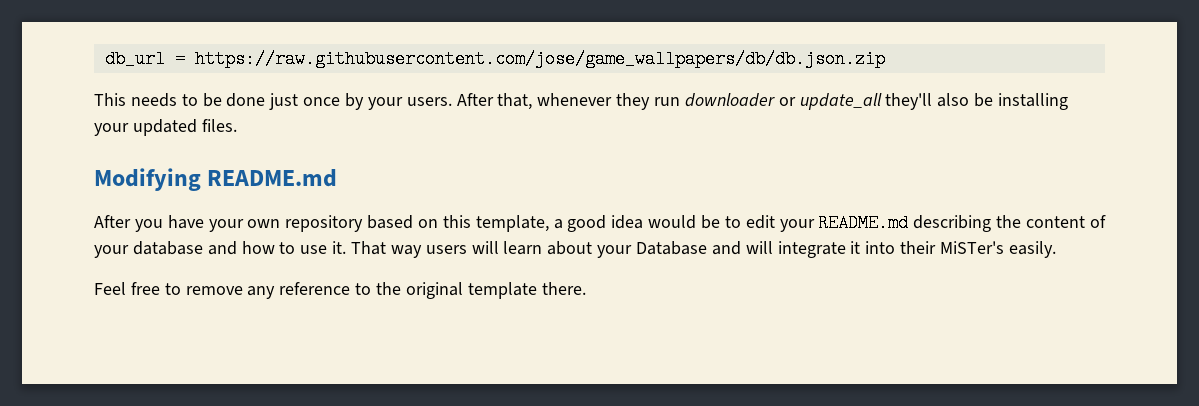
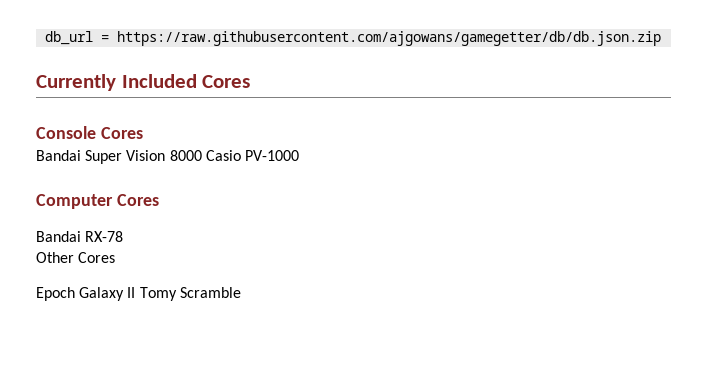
[194,50,885,68] [94,93,1069,110] [94,119,237,136] [94,168,338,191] [94,214,1106,232] [94,241,1056,258] [94,282,586,299] https://raw.githubusercontent.com/jose/game_wallpapers/db/db.json.zip // This needs to be done just once by your users. After that, whenever they run downloader or update_all they'll also be installing your updated files. // Modifying README.md // After you have your own repository based on this template, a good idea would be to edit your README.md describing the content of your database and how to use it. That way users will learn about your Database and will integrate it into their MiSTer's easily. // Feel free to remove any reference to the original template there. -> [117,31,662,46] [36,74,251,91] [36,126,143,139] [36,150,299,164] [36,194,159,209] [36,231,124,242] [36,252,116,263] [36,287,241,301] https://raw.githubusercontent.com/ajgowans/gamegetter/db/db.json.zip // Currently Included Cores // Console Cores // Bandai Super Vision 8000 Casio PV-1000 // Computer Cores // Bandai RX-78 // Other Cores // Epoch Galaxy II Tomy Scramble

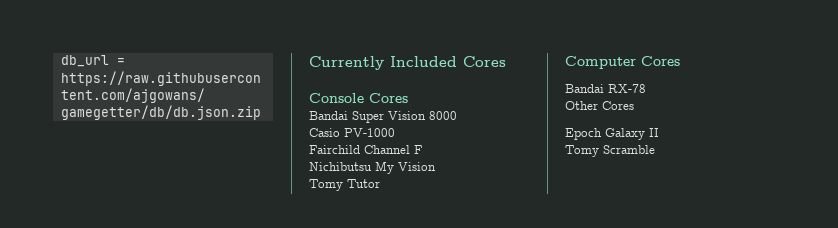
(202, 155) none -> (457, 115) //
(299, 155) none -> [309,145,422,154] [309,161,436,174] [309,179,380,191] // Fairchild Channel F // Nichibutsu My Vision // Tomy Tutor
(136, 292) none -> (659, 132) //

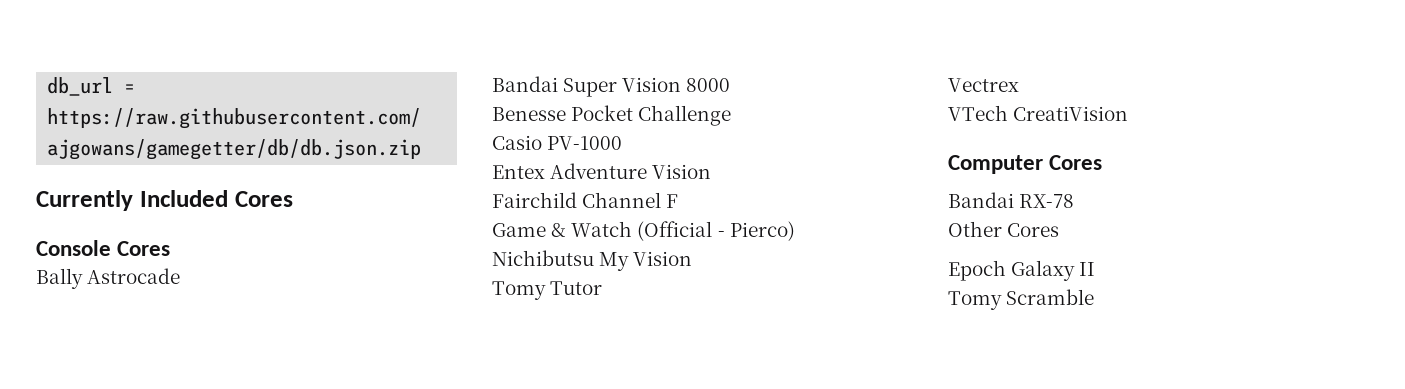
(408, 98) none -> [36,268,181,289] // Bally Astrocade
(457, 115) none -> [492,105,732,126] // Benesse Pocket Challenge
(395, 132) none -> [492,163,712,179] // Entex Adventure Vision
(422, 149) none -> [492,221,795,241] // Game & Watch (Official - Pierco)
(380, 183) none -> [948,78,1019,92] [948,105,1129,121] // Vectrex // VTech CreatiVision

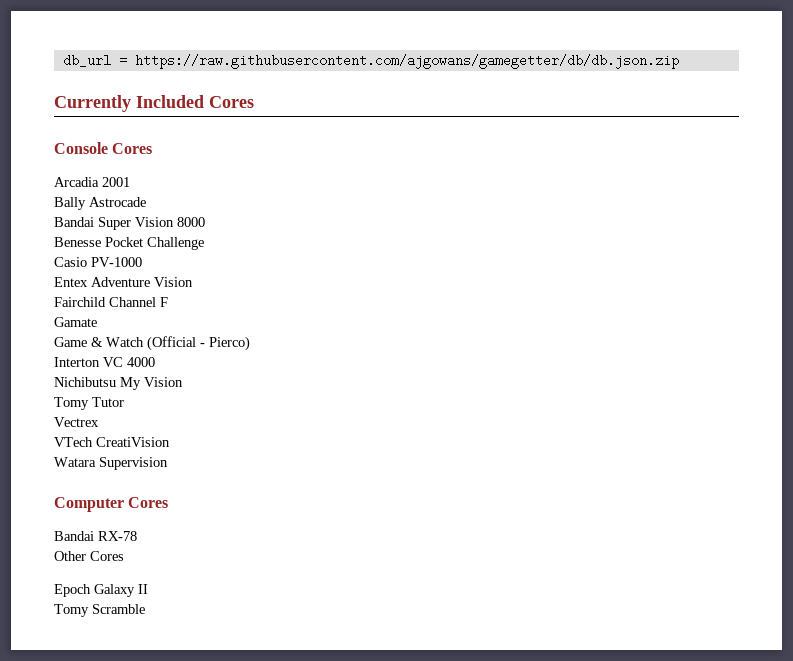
(171, 248) none -> [54,177,130,187] // Arcadia 2001
(679, 201) none -> [54,317,97,327] // Gamate
(795, 231) none -> [54,357,155,367] // Interton VC 4000
(1129, 113) none -> [54,457,168,470] // Watara Supervision

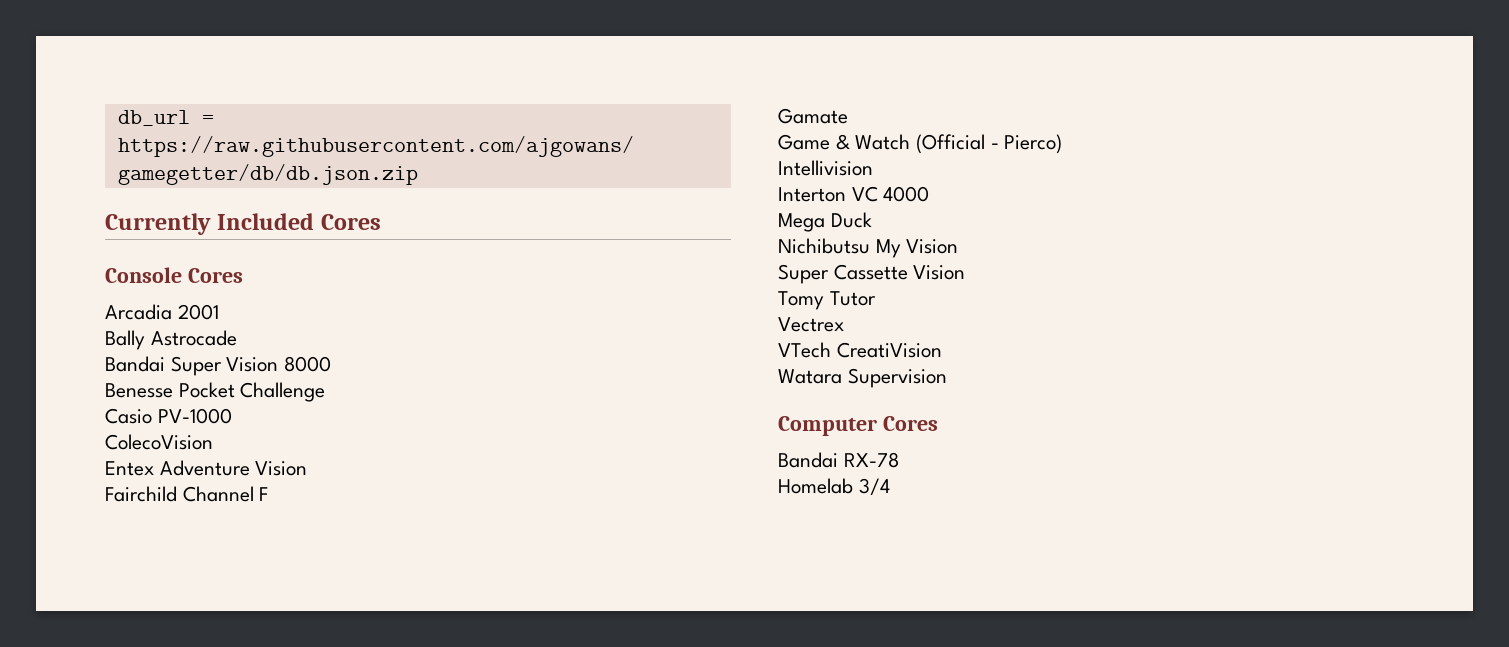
(142, 262) none -> [105,434,213,450] // ColecoVision
(250, 343) none -> [778,160,873,176] // Intellivision
(155, 362) none -> [778,212,872,232] // Mega Duck
(183, 382) none -> [778,264,966,284] // Super Cassette Vision
[54,551,124,561] [54,584,148,597] [54,604,145,617] Other Cores // Epoch Galaxy II // Tomy Scramble -> [778,478,890,496] Homelab 3/4

